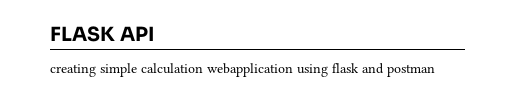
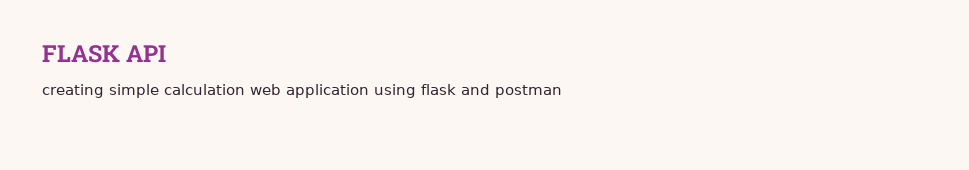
[207,63,293,77] webapplication -> [250,84,369,98] web application

